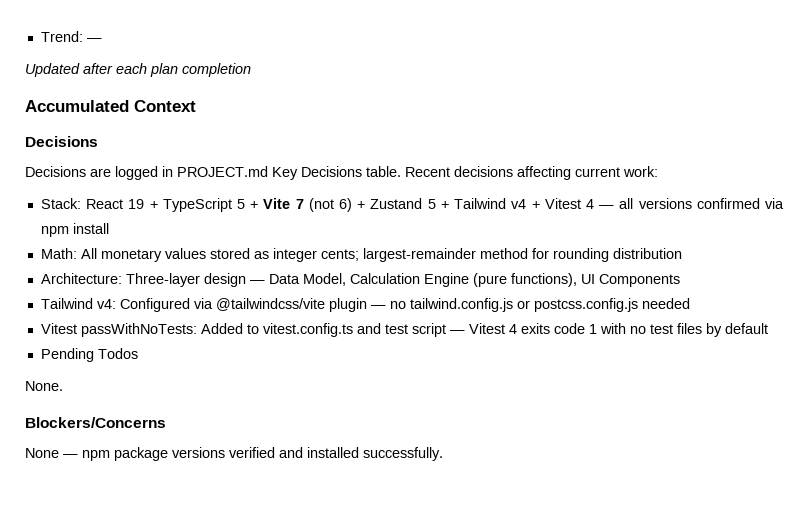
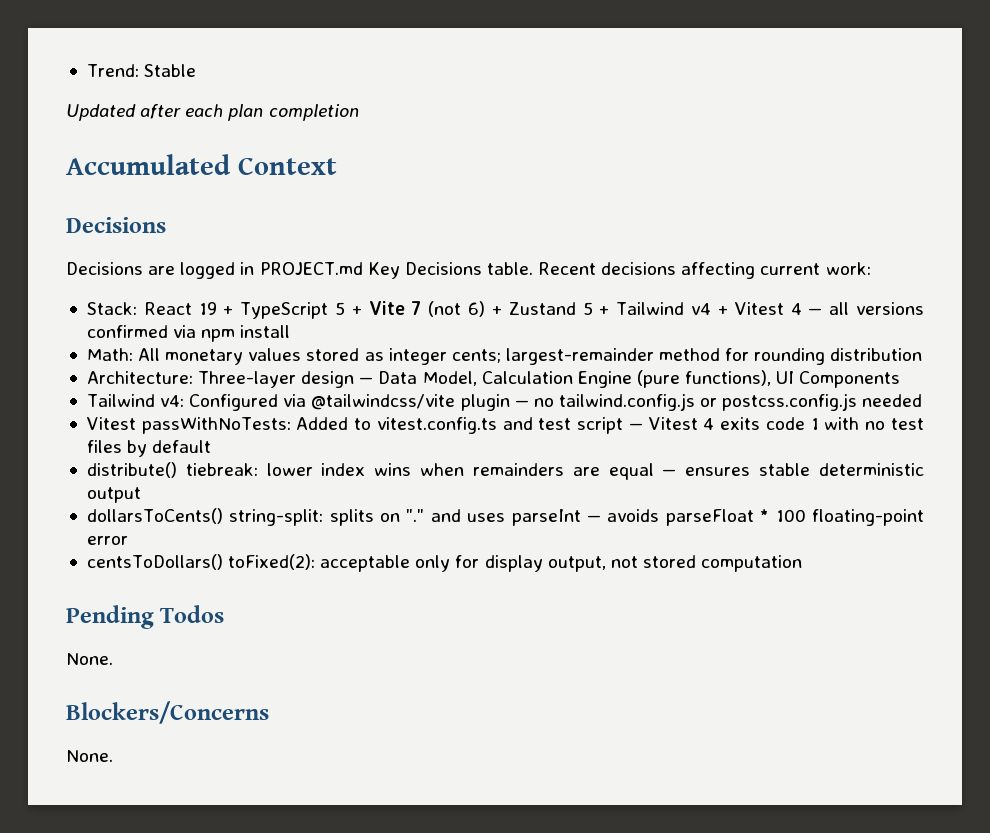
[86,38,102,42] — -> [144,64,197,77] Stable
[40,348,138,362] [25,381,63,391] [25,417,166,428] [25,447,443,461] Pending Todos // None. // Blockers/Concerns // None — npm package versions verified and installed successfully. -> [86,462,925,480] [86,487,141,503] [86,508,925,526] [86,536,128,545] [86,554,803,572] [66,605,225,629] [66,653,113,665] [66,701,269,724] [66,750,113,762] distribute() tiebreak: lower index wins when remainders are equal — ensures stable deterministic output // dollarsToCents() string-split: splits on "." and uses parseInt — avoids parseFloat * 100 floating-point error // centsToDollars() toFixed(2): acceptable only for display output, not stored computation // Pending Todos // None. // Blockers/Concerns // None.

